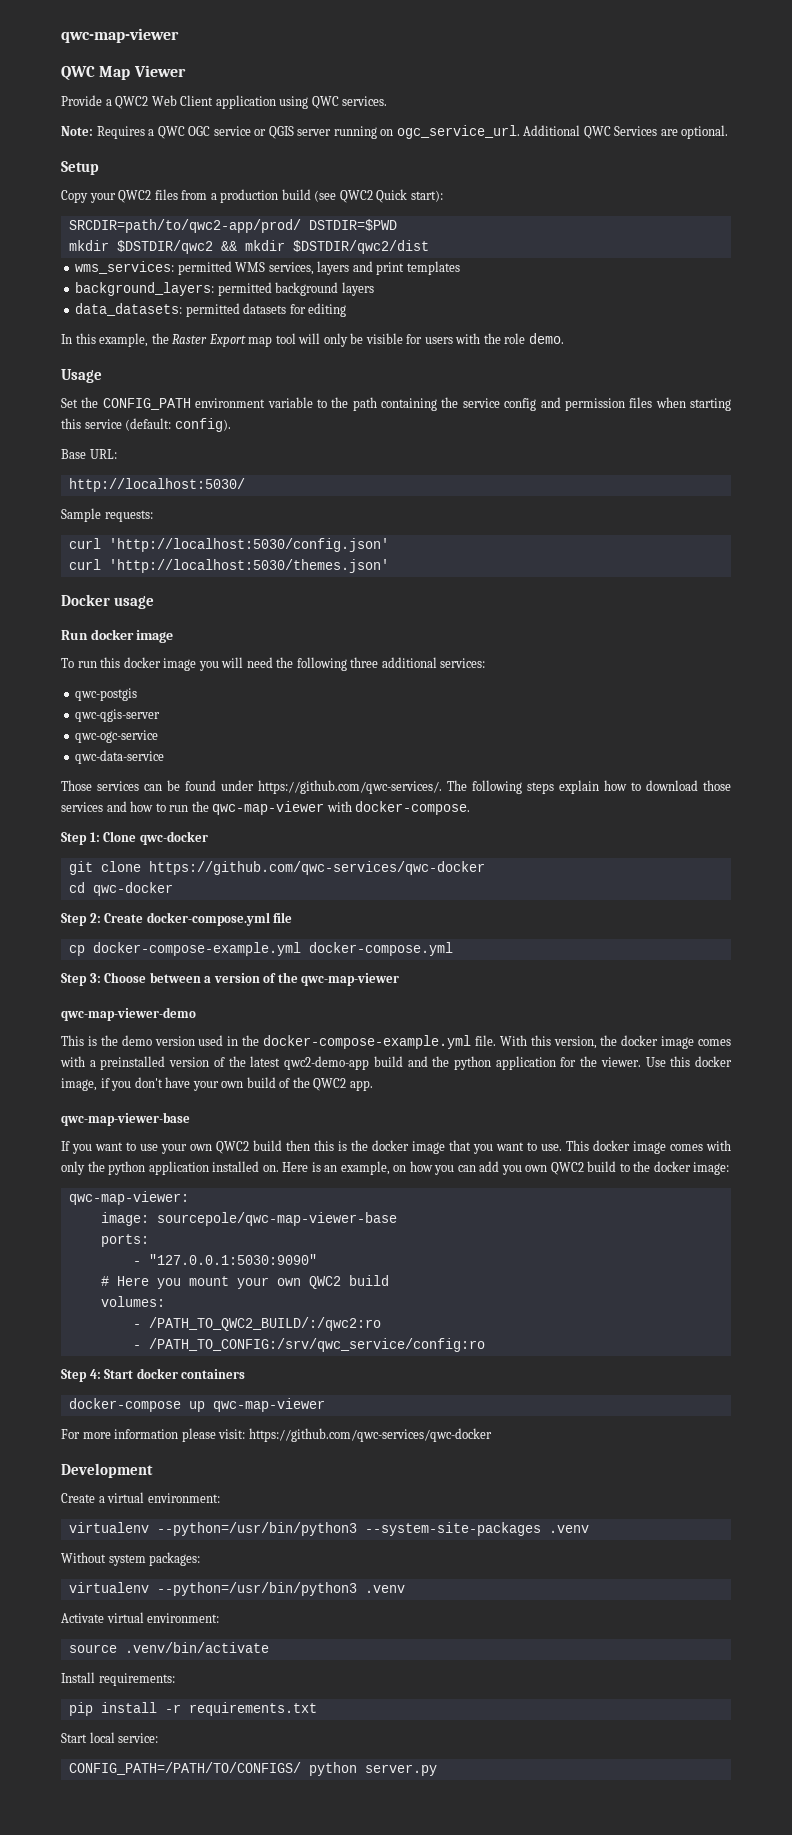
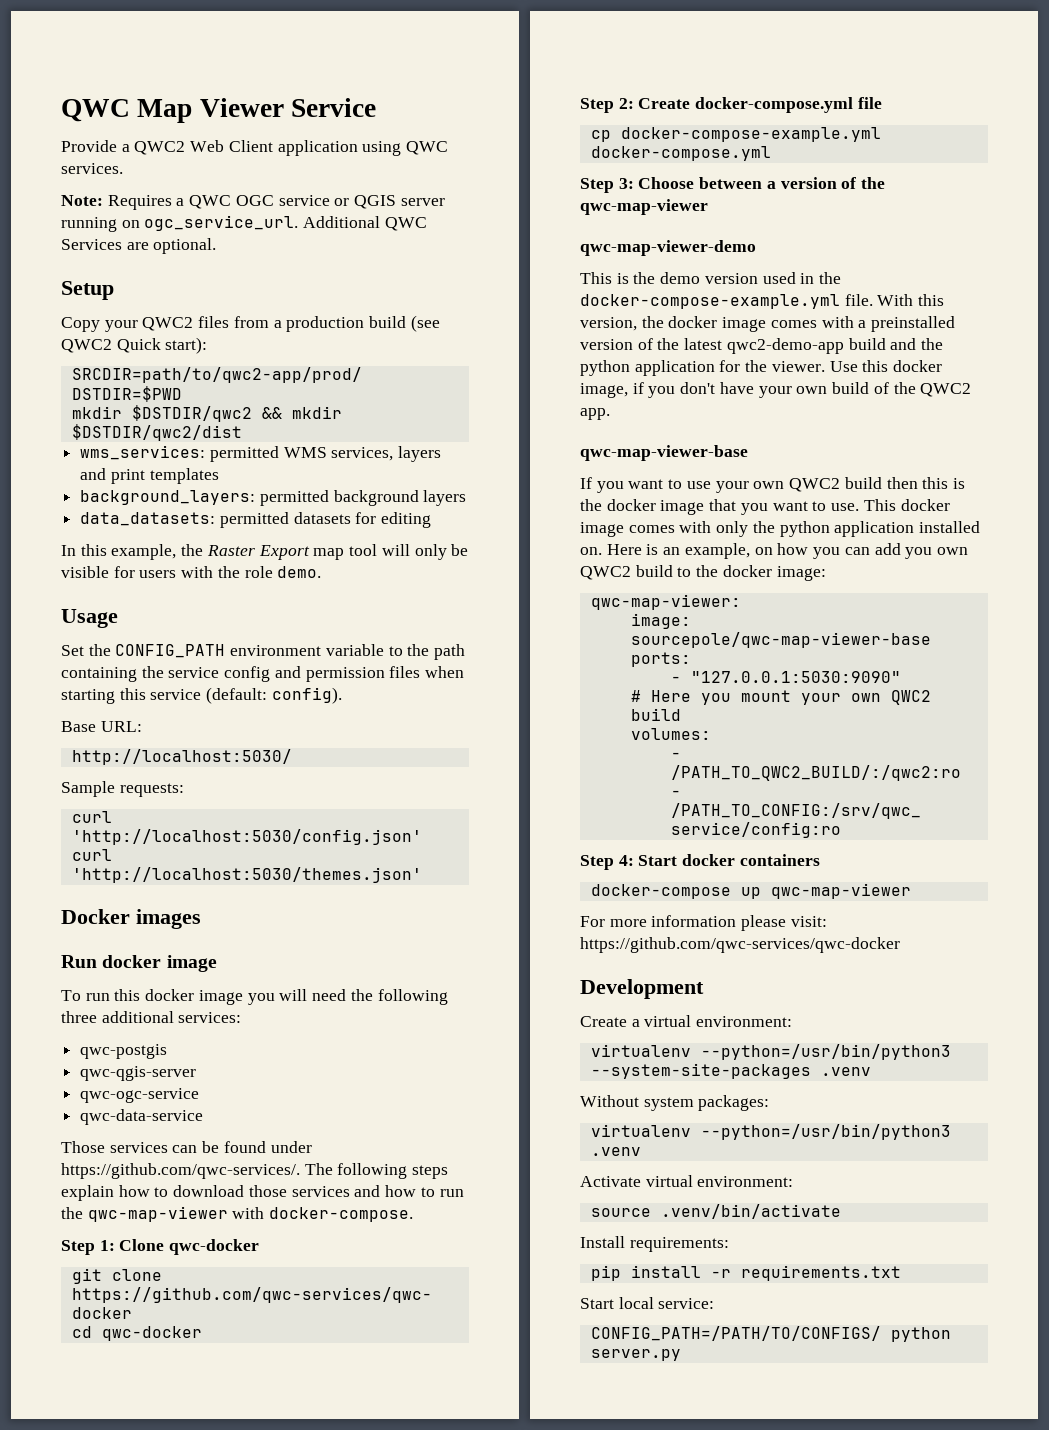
[61,28,179,43] qwc-map-viewer // -> (61, 110) none
(186, 71) none -> [291,98,377,117] Service
[113,596,154,609] usage -> [136,909,201,929] images

